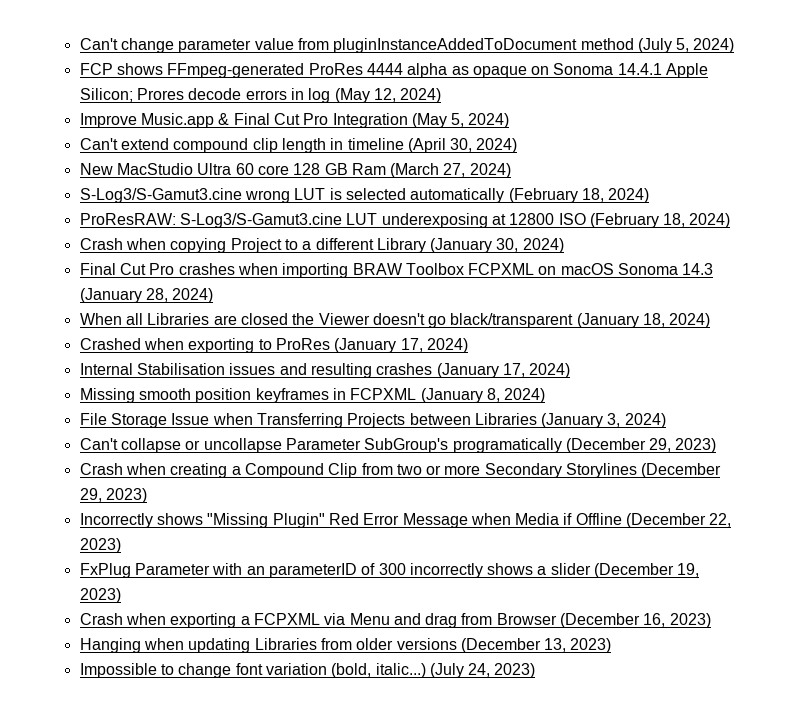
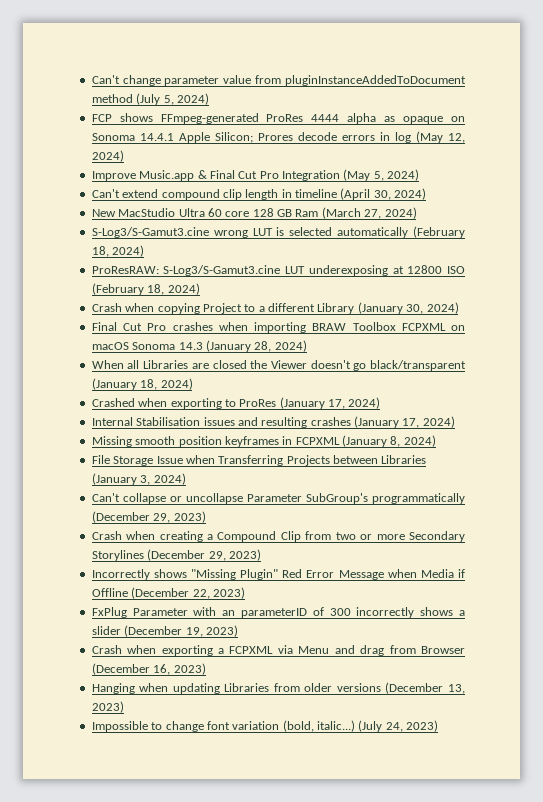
[452,438,562,453] programatically -> [372,493,465,504] programmatically

